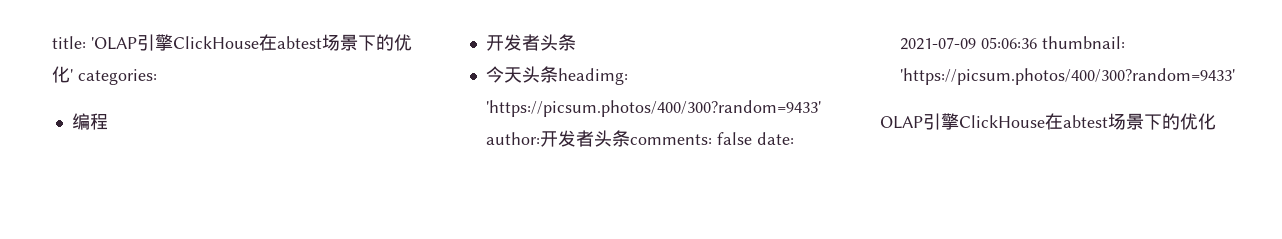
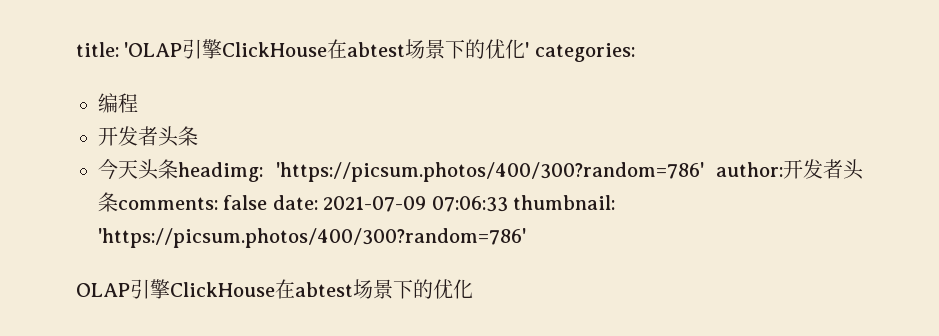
[485,100,821,117] 'https://picsum.photos/400/300?random=9433' -> [275,162,704,182] 'https://picsum.photos/400/300?random=786'
[980,36,1125,49] [899,68,1235,85] 05:06:36 thumbnail: 'https://picsum.photos/400/300?random=9433' -> [431,195,615,212] [98,228,526,248] 07:06:33 thumbnail: 'https://picsum.photos/400/300?random=786'

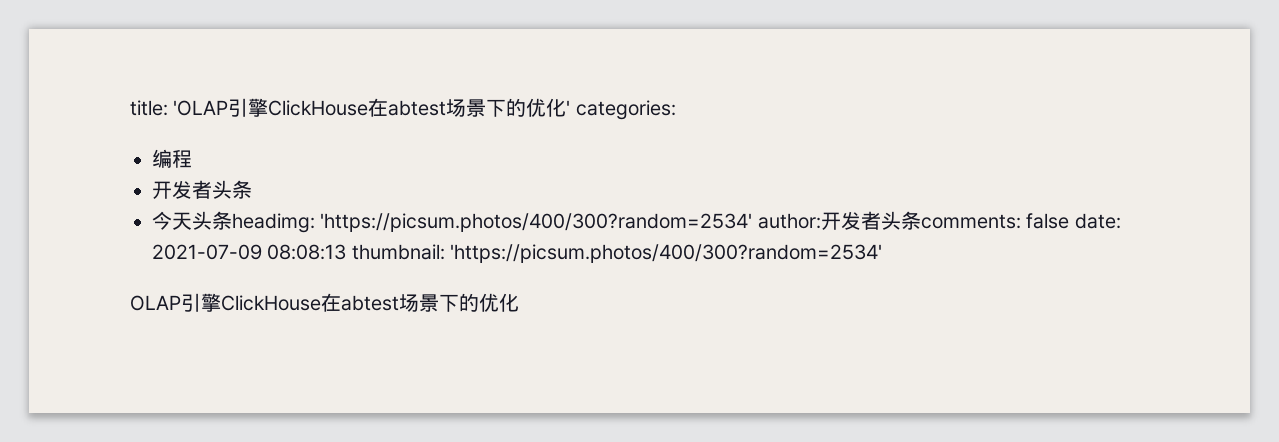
[275,162,704,182] 'https://picsum.photos/400/300?random=786' -> [320,213,753,232] 'https://picsum.photos/400/300?random=2534'
[431,195,615,212] [98,228,526,248] 07:06:33 thumbnail: 'https://picsum.photos/400/300?random=786' -> [267,244,883,263] 08:08:13 thumbnail: 'https://picsum.photos/400/300?random=2534'

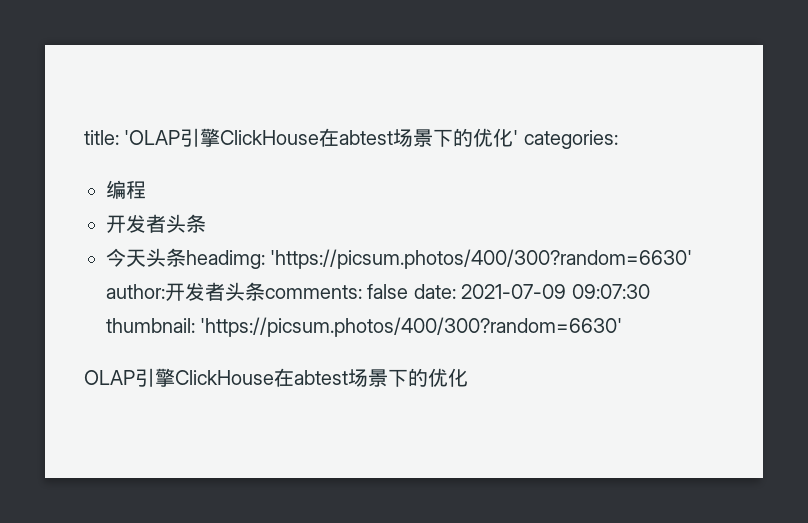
[320,213,753,232] 'https://picsum.photos/400/300?random=2534' -> [270,249,693,269] 'https://picsum.photos/400/300?random=6630'
[267,244,883,263] 08:08:13 thumbnail: 'https://picsum.photos/400/300?random=2534' -> [571,284,650,299] [106,317,623,337] 09:07:30 thumbnail: 'https://picsum.photos/400/300?random=6630'

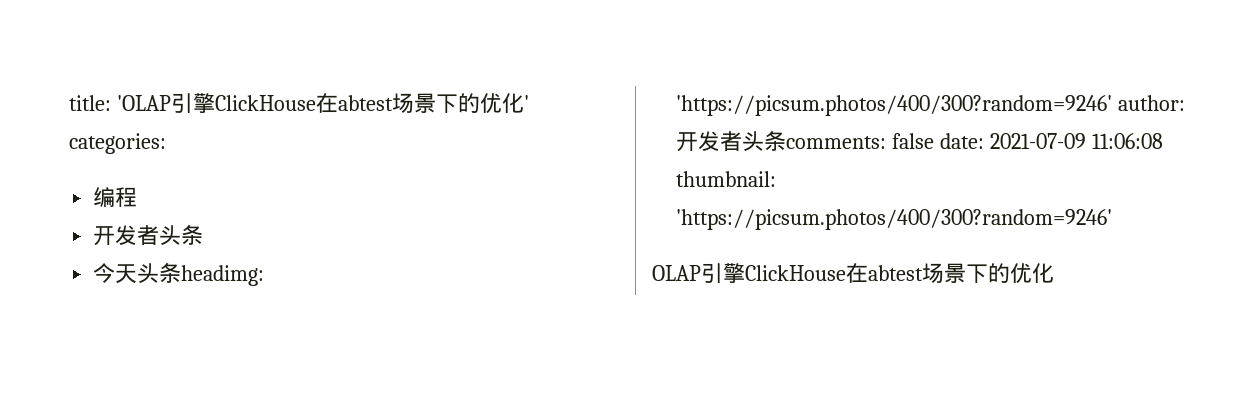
[270,249,693,269] 'https://picsum.photos/400/300?random=6630' -> [676,95,1113,116] 'https://picsum.photos/400/300?random=9246'
[571,284,650,299] [106,317,623,337] 09:07:30 thumbnail: 'https://picsum.photos/400/300?random=6630' -> [1091,133,1163,149] [676,171,777,187] [676,209,1113,230] 11:06:08 thumbnail: 'https://picsum.photos/400/300?random=9246'

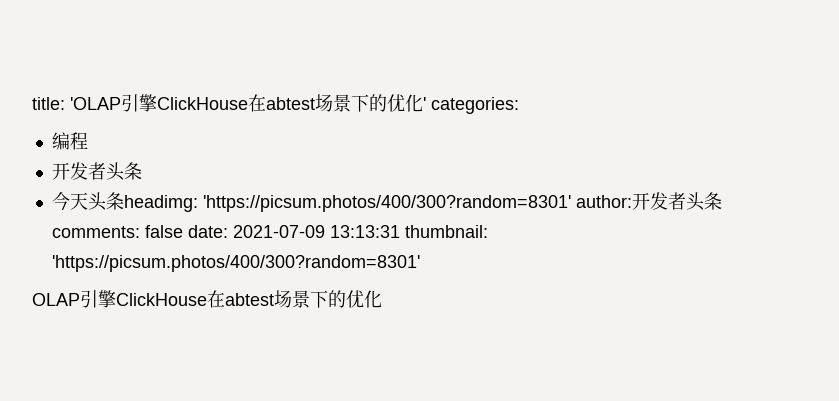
[676,95,1113,116] 'https://picsum.photos/400/300?random=9246' -> [202,195,571,212] 'https://picsum.photos/400/300?random=8301'
[1091,133,1163,149] [676,171,777,187] [676,209,1113,230] 11:06:08 thumbnail: 'https://picsum.photos/400/300?random=9246' -> [329,225,488,238] [51,255,420,272] 13:13:31 thumbnail: 'https://picsum.photos/400/300?random=8301'

